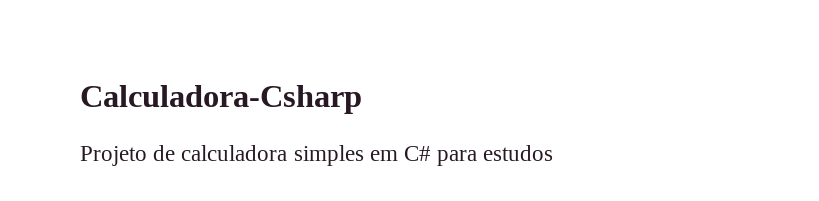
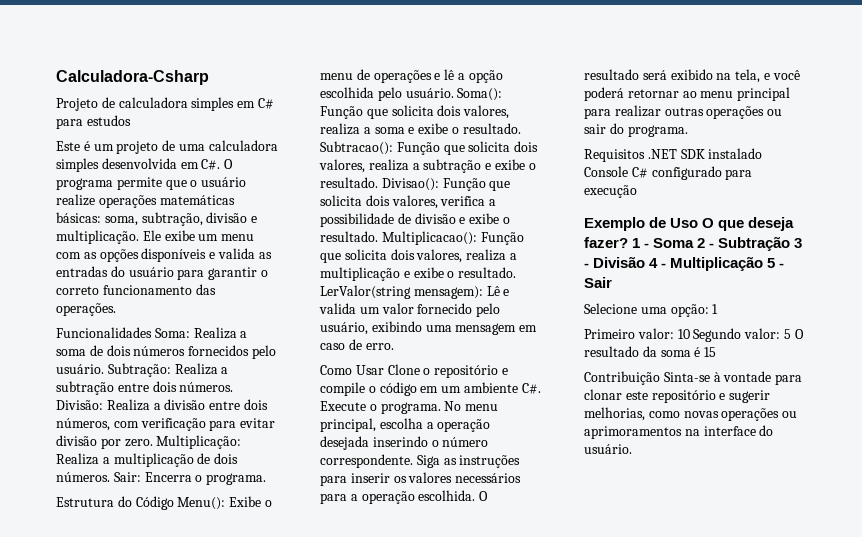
(554, 153) none -> [56,140,278,154] [56,158,234,172] [56,177,247,190] [56,194,235,208] [56,212,258,226] [56,230,255,244] [56,248,272,262] [56,266,268,280] [56,284,216,295] [56,303,116,316] [56,327,248,339] [56,345,276,359] [56,363,229,377] [56,381,234,395] [56,399,268,411] [56,418,276,431] [56,435,242,449] [56,453,239,467] [56,472,267,485] [56,496,272,510] [320,69,503,83] [320,87,503,101] [320,105,510,119] [320,123,521,135] [320,141,539,155] [319,159,536,173] [320,177,511,191] [320,195,497,209] [320,213,510,227] [320,231,524,245] [320,249,517,263] [320,267,517,281] [320,285,510,299] [319,303,501,317] [320,321,538,335] [320,339,394,350] [320,364,508,378] [320,382,541,396] [320,401,499,414] [320,418,491,432] [320,436,489,450] [320,454,521,468] [320,472,522,486] [320,490,489,504] [584,69,800,83] [584,87,791,101] [584,105,783,119] [584,123,688,137] [584,148,763,162] [584,166,753,180] [584,185,637,198] [584,217,795,231] [584,236,803,251] [584,256,785,271] [584,277,612,288] [584,303,719,317] [584,328,804,342] [584,346,717,357] [584,371,803,385] [584,389,771,403] [584,407,798,421] [584,425,774,439] [584,444,632,454] // Este é um projeto de uma calculadora simples desenvolvida em C#. O programa permite que o usuário realize operações matemáticas básicas: soma, subtração, divisão e multiplicação. Ele exibe um menu com as opções disponíveis e valida as entradas do usuário para garantir o correto funcionamento das operações. // Funcionalidades Soma: Realiza a soma de dois números fornecidos pelo usuário. Subtração: Realiza a subtração entre dois números. Divisão: Realiza a divisão entre dois números, com verificação para evitar divisão por zero. Multiplicação: Realiza a multiplicação de dois números. Sair: Encerra o programa. // Estrutura do Código Menu(): Exibe o menu de operações e lê a opção escolhida pelo usuário. Soma(): Função que solicita dois valores, realiza a soma e exibe o resultado. Subtracao(): Função que solicita dois valores, realiza a subtração e exibe o resultado. Divisao(): Função que solicita dois valores, verifica a possibilidade de divisão e exibe o resultado. Multiplicacao(): Função que solicita dois valores, realiza a multiplicação e exibe o resultado. LerValor(string mensagem): Lê e valida um valor fornecido pelo usuário, exibindo uma mensagem em caso de erro. // Como Usar Clone o repositório e compile o código em um ambiente C#. Execute o programa. No menu principal, escolha a operação desejada inserindo o número correspondente. Siga as instruções para inserir os valores necessários para a operação escolhida. O resultado será exibido na tela, e você poderá retornar ao menu principal para realizar outras operações ou sair do programa. // Requisitos .NET SDK instalado Console C# configurado para execução // Exemplo de Uso O que deseja fazer? 1 - Soma 2 - Subtração 3 - Divisão 4 - Multiplicação 5 - Sair // Selecione uma opção: 1 // Primeiro valor: 10 Segundo valor: 5 O resultado da soma é 15 // Contribuição Sinta-se à vontade para clonar este repositório e sugerir melhorias, como novas operações ou aprimoramentos na interface do usuário.

